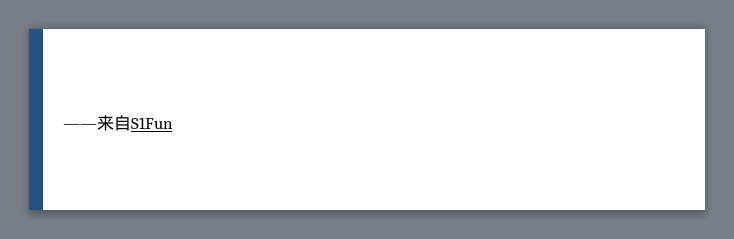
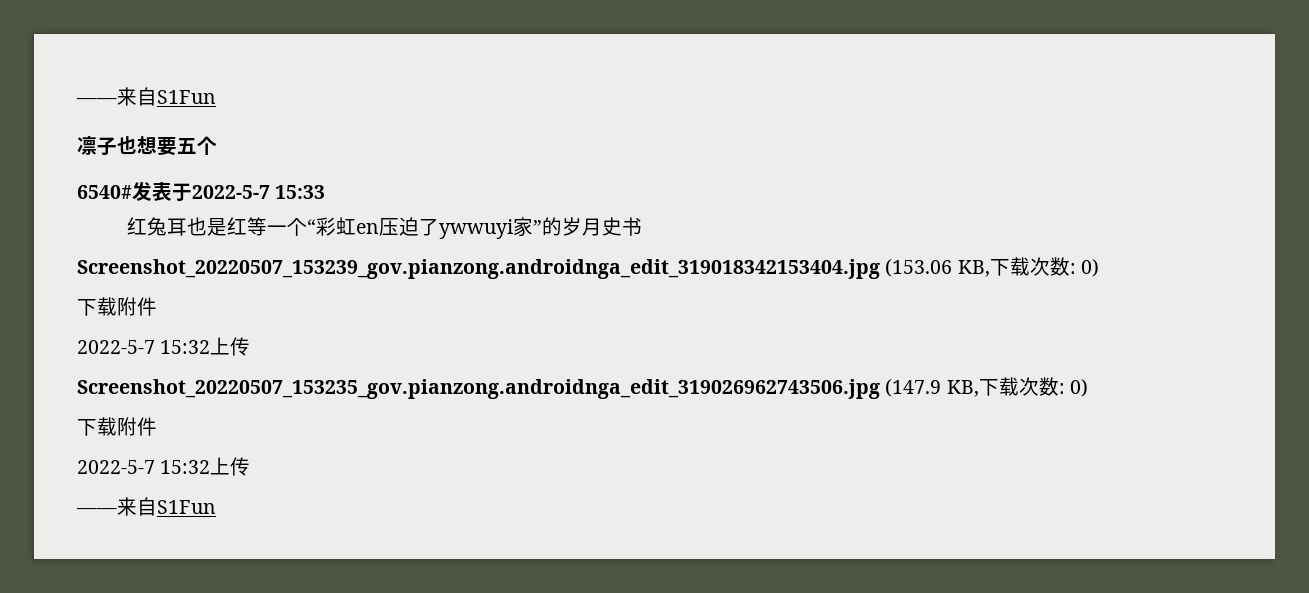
[63,115,173,131] ——来自S1Fun -> [76,87,216,106] [77,136,217,156] [77,181,326,201] [127,217,643,239] [77,257,1099,279] [77,297,157,316] [77,337,251,356] [77,377,1088,399] [77,417,157,436] [77,457,251,476] [76,497,216,516] ——来自S1Fun // 凛子也想要五个 // 6540#发表于2022-5-7 15:33 // 红兔耳也是红等一个“彩虹en压迫了ywwuyi家”的岁月史书 // Screenshot_20220507_153239_gov.pianzong.androidnga_edit_319018342153404.jpg (153.06 KB,下载次数: 0) // 下载附件 // 2022-5-7 15:32上传 // Screenshot_20220507_153235_gov.pianzong.androidnga_edit_319026962743506.jpg (147.9 KB,下载次数: 0) // 下载附件 // 2022-5-7 15:32上传 // ——来自S1Fun

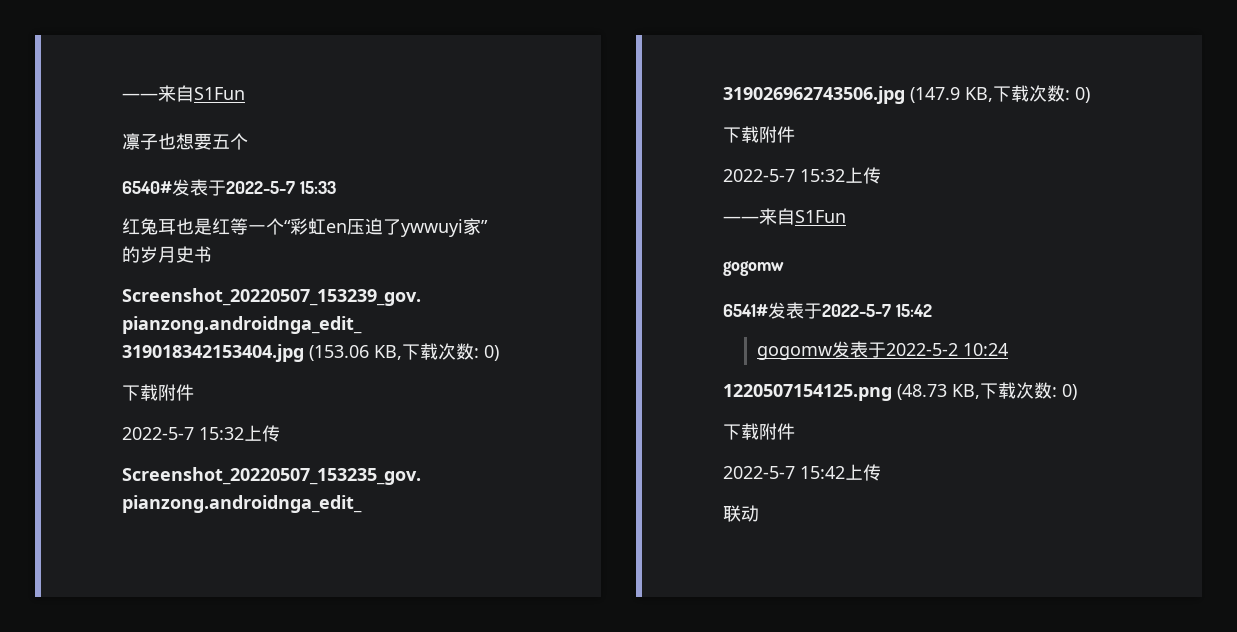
(216, 507) none -> [723,261,784,276] [723,302,932,319] [756,341,1008,360] [723,382,1077,401] [723,423,795,440] [723,464,881,481] [723,505,759,522] // gogomw // 6541#发表于2022-5-7 15:42 // gogomw发表于2022-5-2 10:24 // 1220507154125.png (48.73 KB,下载次数: 0) // 下载附件 // 2022-5-7 15:42上传 // 联动

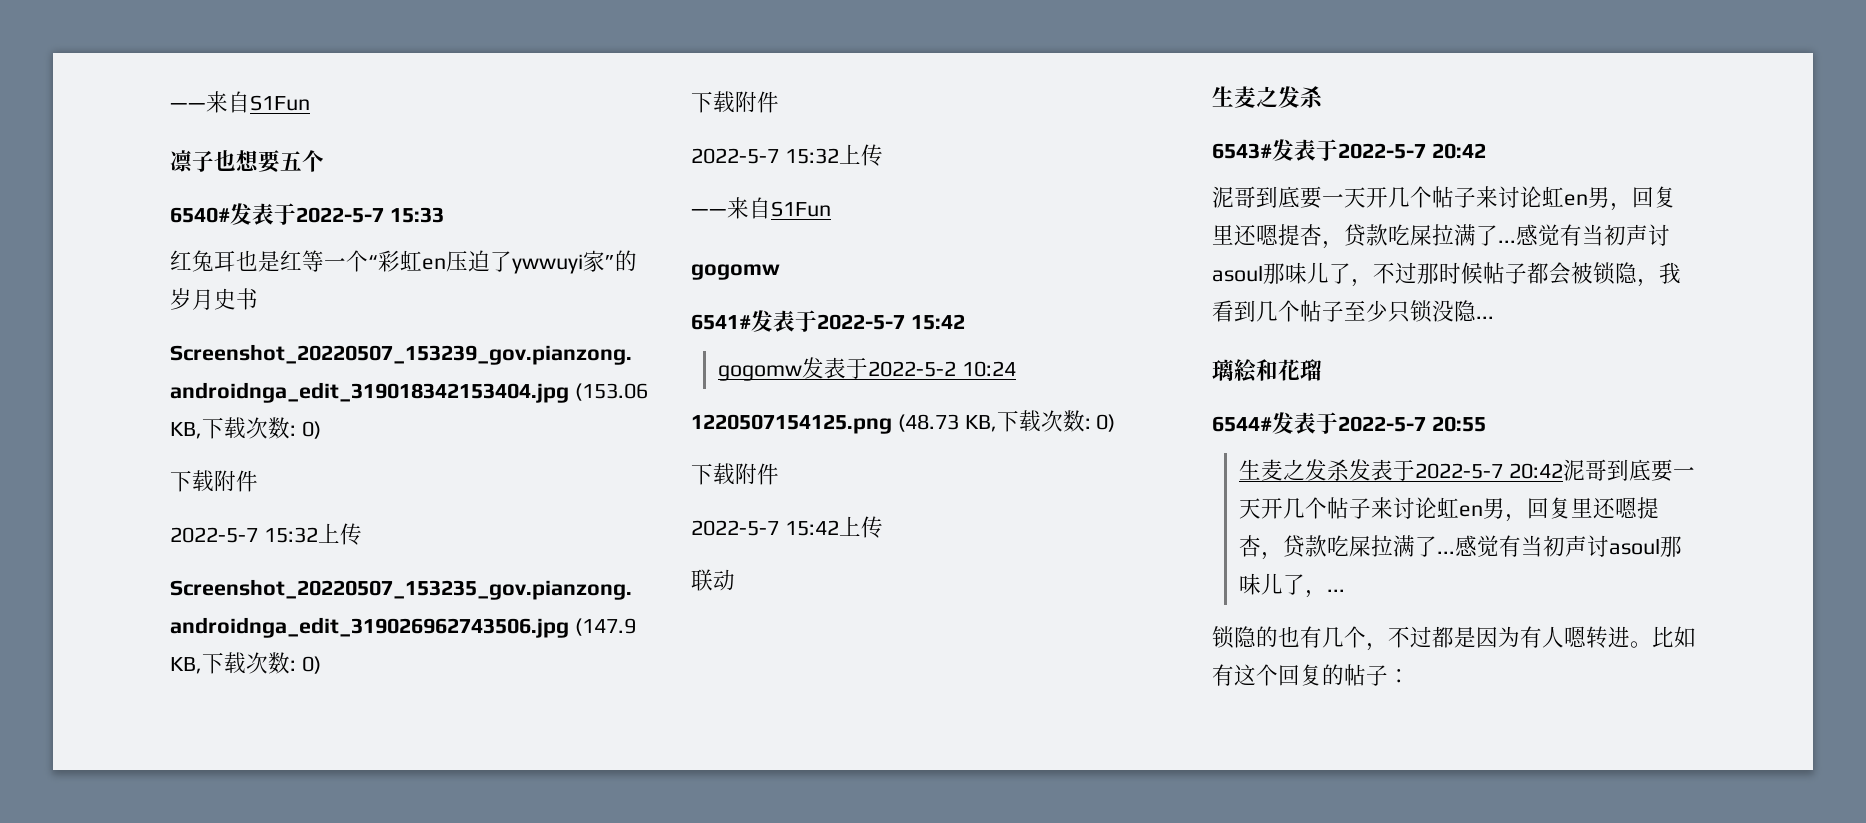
(759, 513) none -> [1212,86,1323,108] [1212,139,1486,161] [1212,186,1676,211] [1212,224,1670,249] [1212,262,1681,287] [1212,300,1494,323] [1212,359,1322,382] [1212,412,1486,434] [1238,459,1695,482] [1238,497,1659,522] [1238,535,1682,560] [1238,573,1345,598] [1212,626,1696,651] [1212,664,1410,686] // 生麦之发杀 // 6543#发表于2022-5-7 20:42 // 泥哥到底要一天开几个帖子来讨论虹en男，回复里还嗯提杏，贷款吃屎拉满了...感觉有当初声讨asoul那味儿了，不过那时候帖子都会被锁隐，我看到几个帖子至少只锁没隐... // 璃絵和花瑠 // 6544#发表于2022-5-7 20:55 // 生麦之发杀发表于2022-5-7 20:42泥哥到底要一天开几个帖子来讨论虹en男，回复里还嗯提杏，贷款吃屎拉满了...感觉有当初声讨asoul那味儿了，... // 锁隐的也有几个，不过都是因为有人嗯转进。比如有这个回复的帖子：

